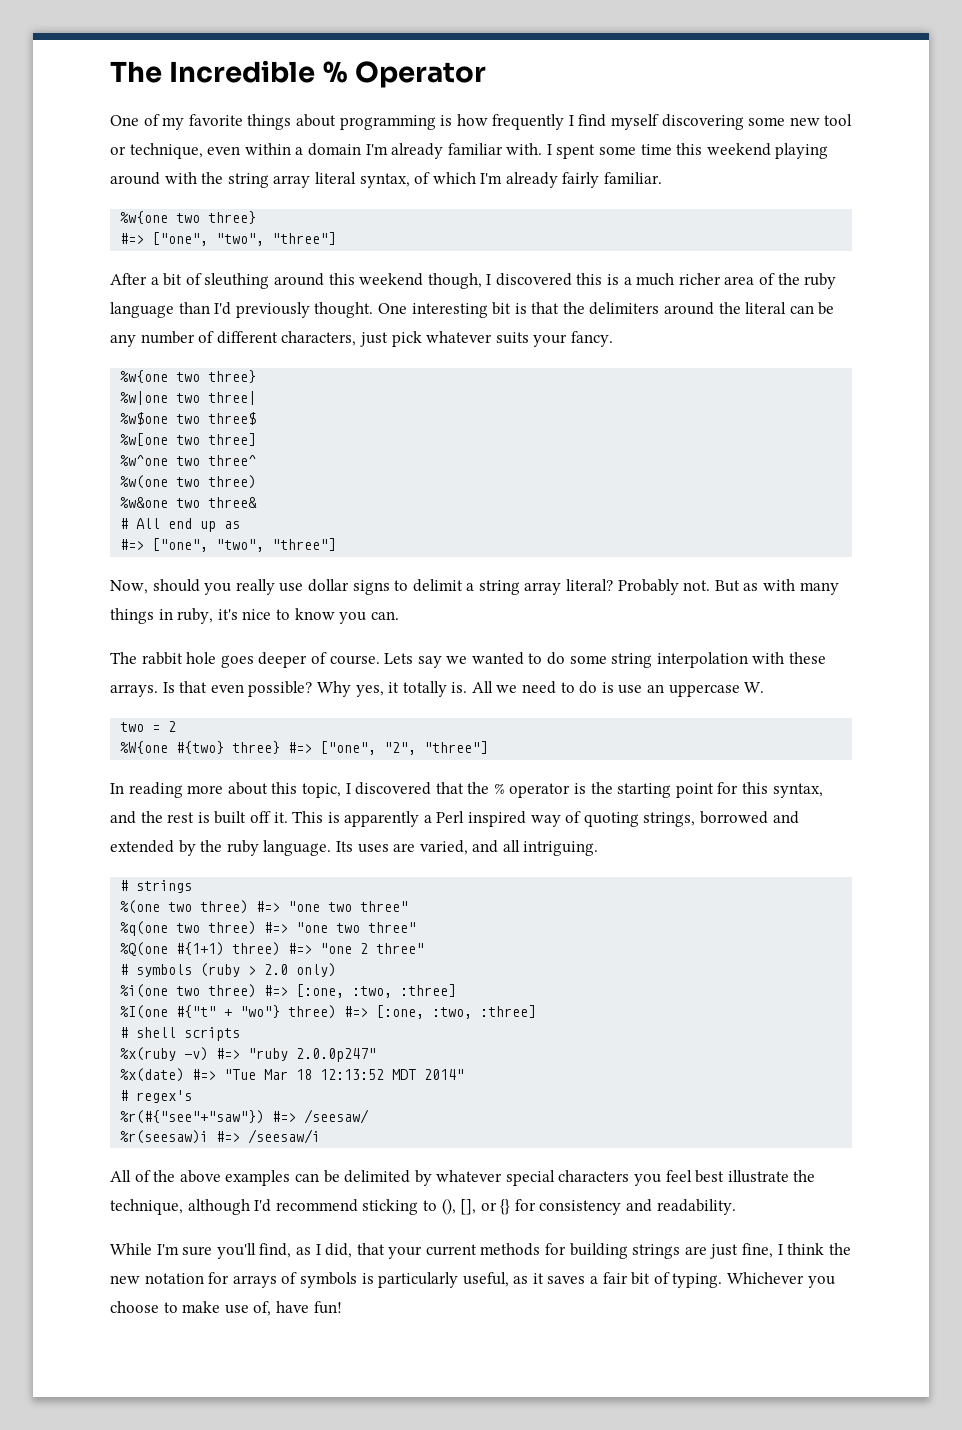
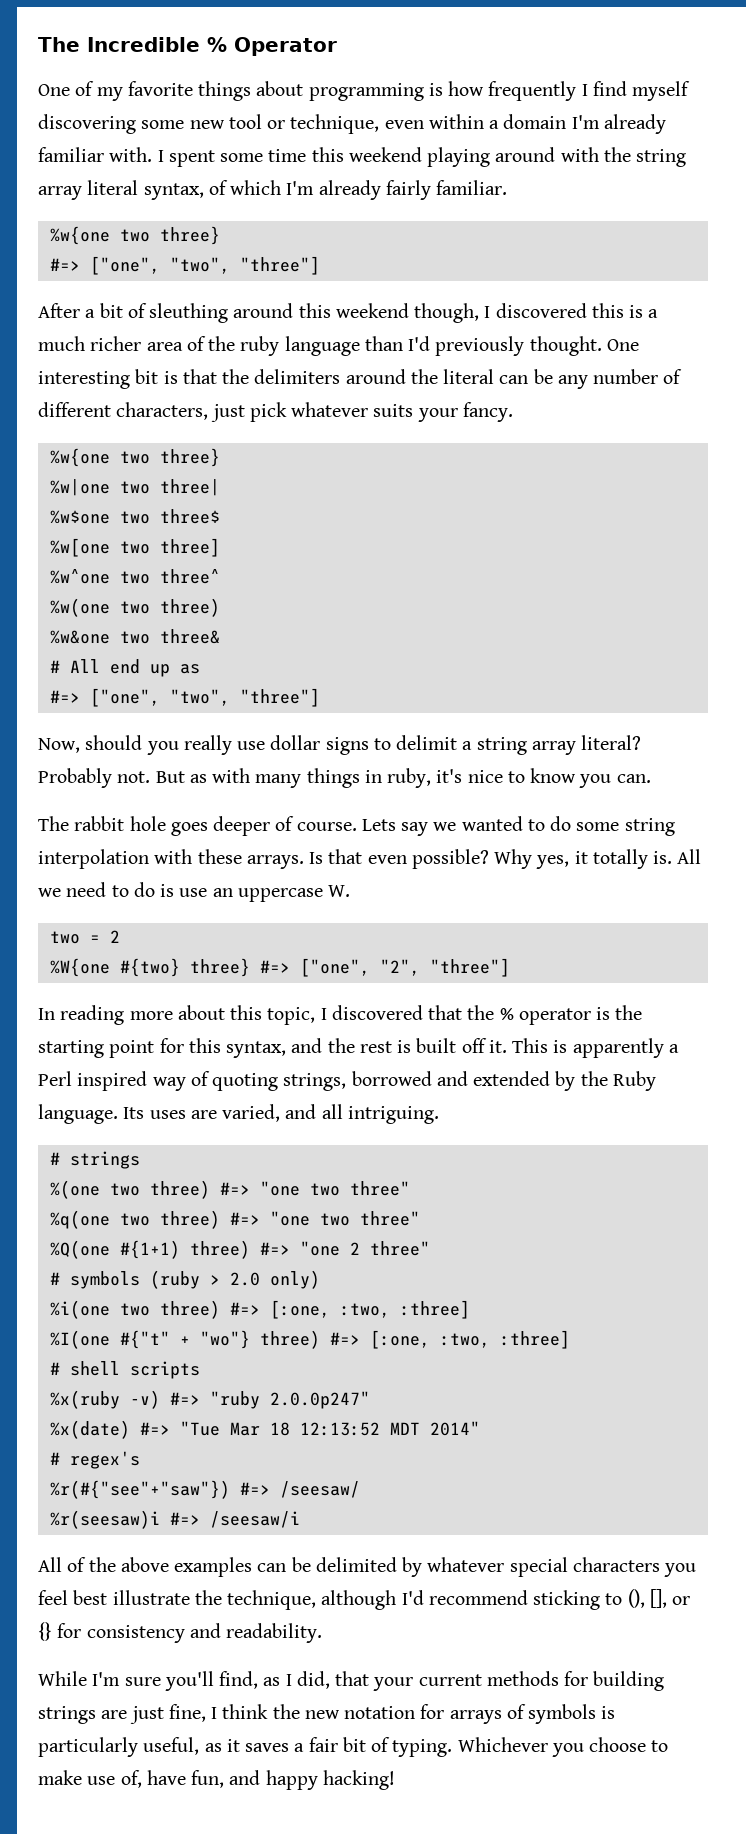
[226,840,259,856] ruby -> [612,1071,656,1091] Ruby
[313,1301,342,1314] fun! -> [191,1770,395,1790] fun, and happy hacking!

